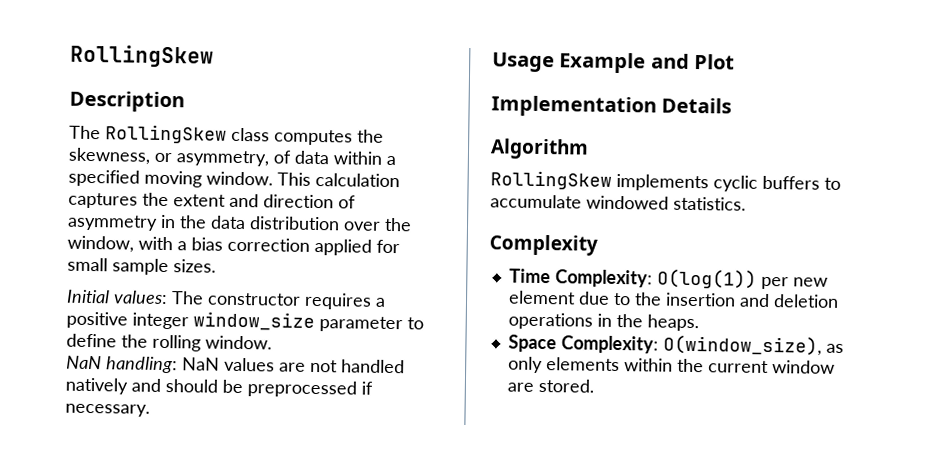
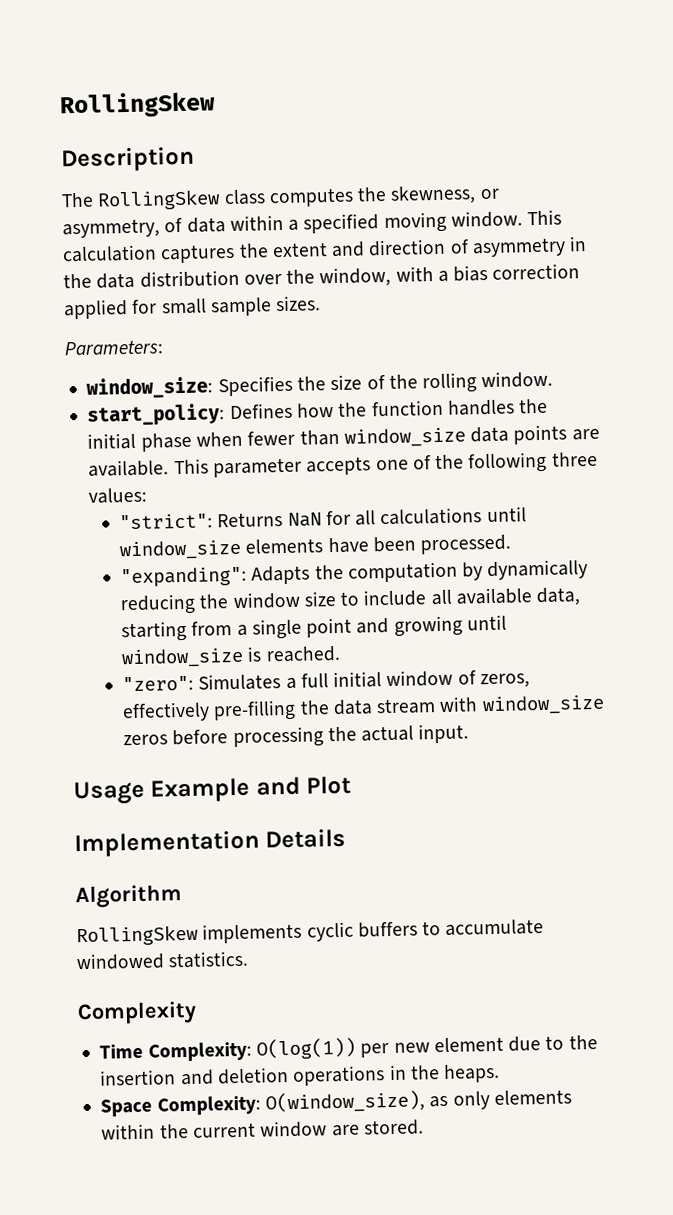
[66,289,386,310] [66,311,424,333] [66,333,272,352] [66,355,405,374] [65,377,373,398] [65,403,150,417] Initial values: The constructor requires a positive integer window_size parameter to define the rolling window. // NaN handling: NaN values are not handled natively and should be preprocessed if necessary. -> [64,339,163,356] [86,370,554,399] [87,398,549,427] [87,424,600,452] [88,451,598,478] [88,487,148,504] [119,506,527,530] [119,534,512,561] [120,559,589,588] [120,587,582,616] [121,614,507,643] [121,645,341,669] [122,669,530,692] [122,694,605,723] [123,723,470,749] Parameters: // window_size: Specifies the size of the rolling window. // start_policy: Defines how the function handles the initial phase when fewer than window_size data points are available. This parameter accepts one of the following three values: // "strict": Returns NaN for all calculations until window_size elements have been processed. // "expanding": Adapts the computation by dynamically reducing the window size to include all available data, starting from a single point and growing until window_size is reached. // "zero": Simulates a full initial window of zeros, effectively pre-filling the data stream with window_size zeros before processing the actual input.

